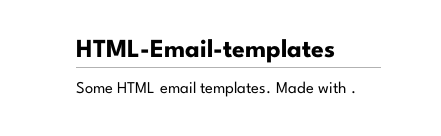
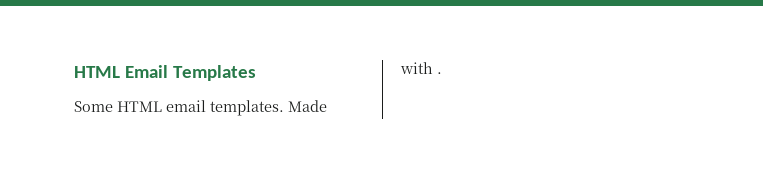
[76,39,335,63] HTML-Email-templates -> [74,65,257,81] HTML Email Templates

